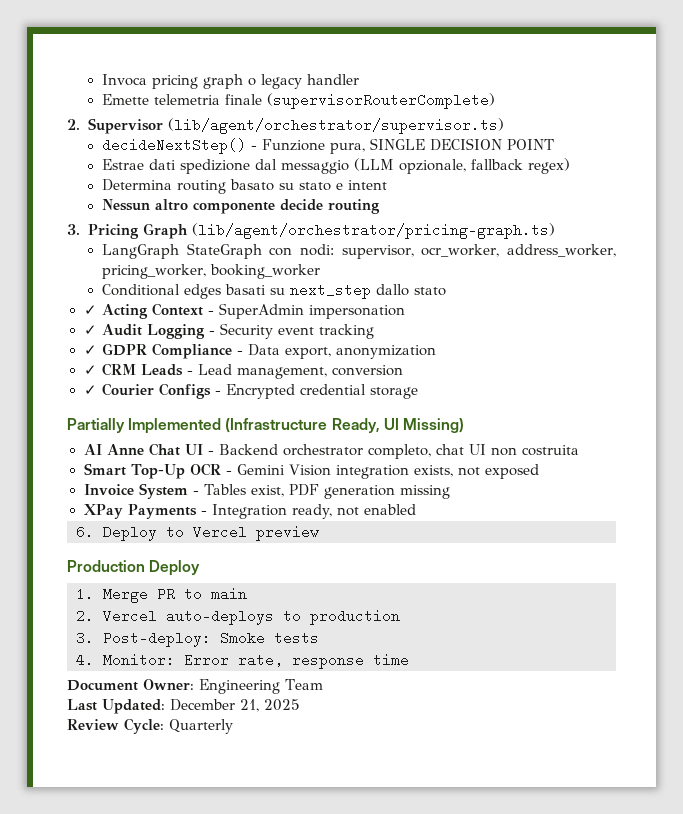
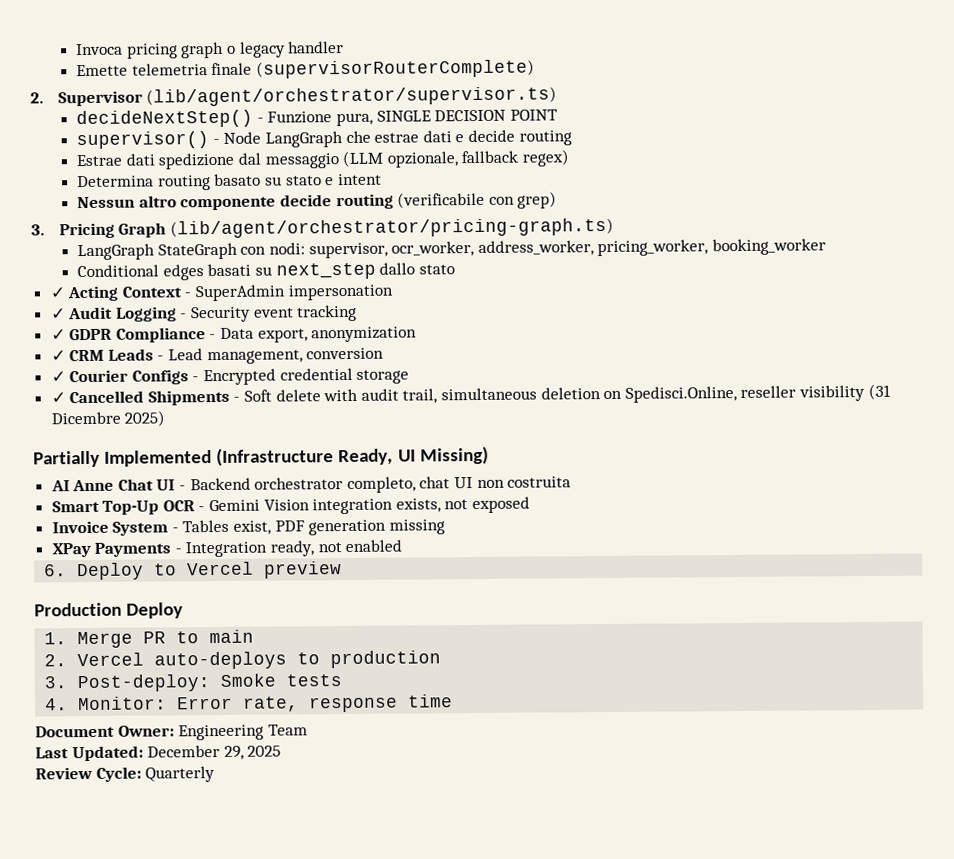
(554, 144) none -> [76,129,572,150] // supervisor() - Node LangGraph che estrae dati e decide routing
(380, 206) none -> [397,191,558,209] (verificabile con grep)
(418, 393) none -> [50,383,891,406] [50,410,166,427] // ✓ Cancelled Shipments - Soft delete with audit trail, simultaneous deletion on Spedisci.Online, reseller visibility (31 Dicembre 2025)
[240,699,259,712] 21, -> [223,745,244,760] 29,

